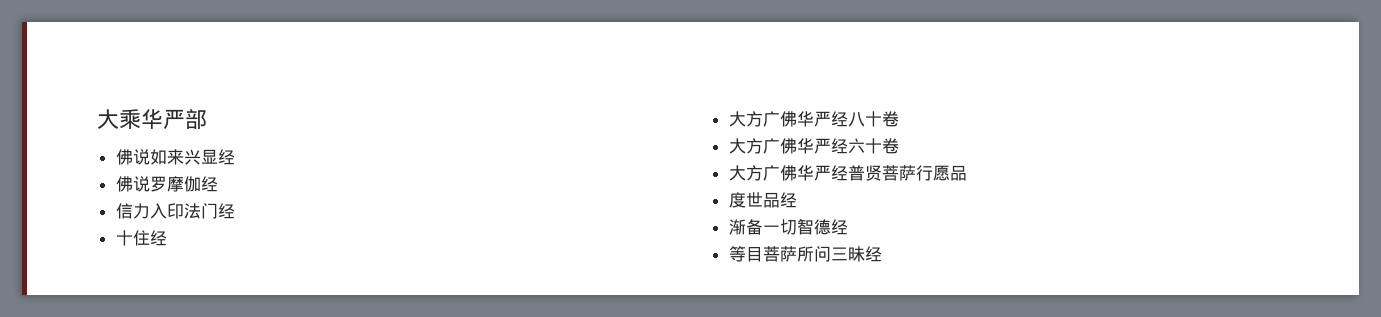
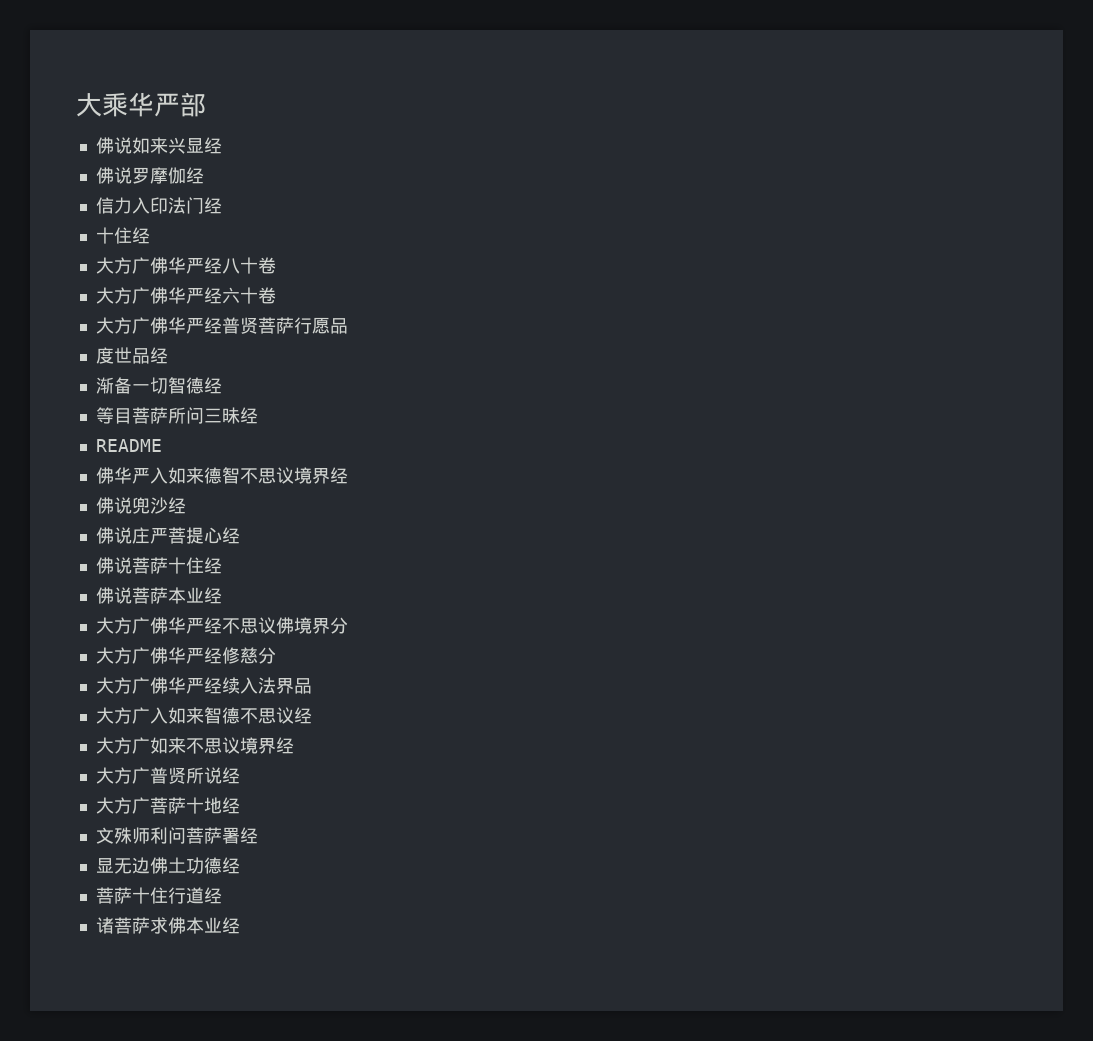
(882, 254) none -> [95,439,162,452] [95,467,348,484] [95,497,186,514] [95,527,240,544] [95,557,222,574] [95,587,222,604] [95,617,348,634] [95,647,276,664] [95,677,312,694] [95,707,312,724] [95,737,294,754] [95,767,240,784] [95,797,240,814] [95,827,258,844] [95,857,240,874] [95,887,222,904] [95,917,240,934] // README // 佛华严入如来德智不思议境界经 // 佛说兜沙经 // 佛说庄严菩提心经 // 佛说菩萨十住经 // 佛说菩萨本业经 // 大方广佛华严经不思议佛境界分 // 大方广佛华严经修慈分 // 大方广佛华严经续入法界品 // 大方广入如来智德不思议经 // 大方广如来不思议境界经 // 大方广普贤所说经 // 大方广菩萨十地经 // 文殊师利问菩萨署经 // 显无边佛土功德经 // 菩萨十住行道经 // 诸菩萨求佛本业经

